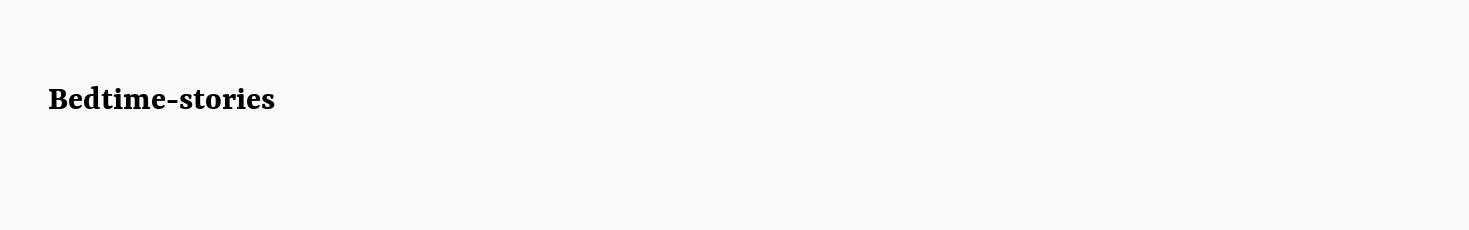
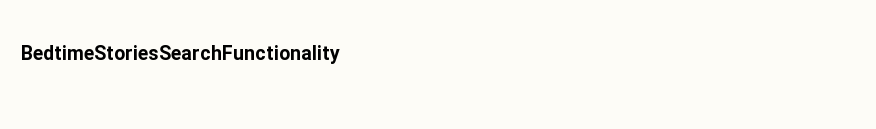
[48,86,275,109] Bedtime-stories -> [21,45,340,64] BedtimeStoriesSearchFunctionality

